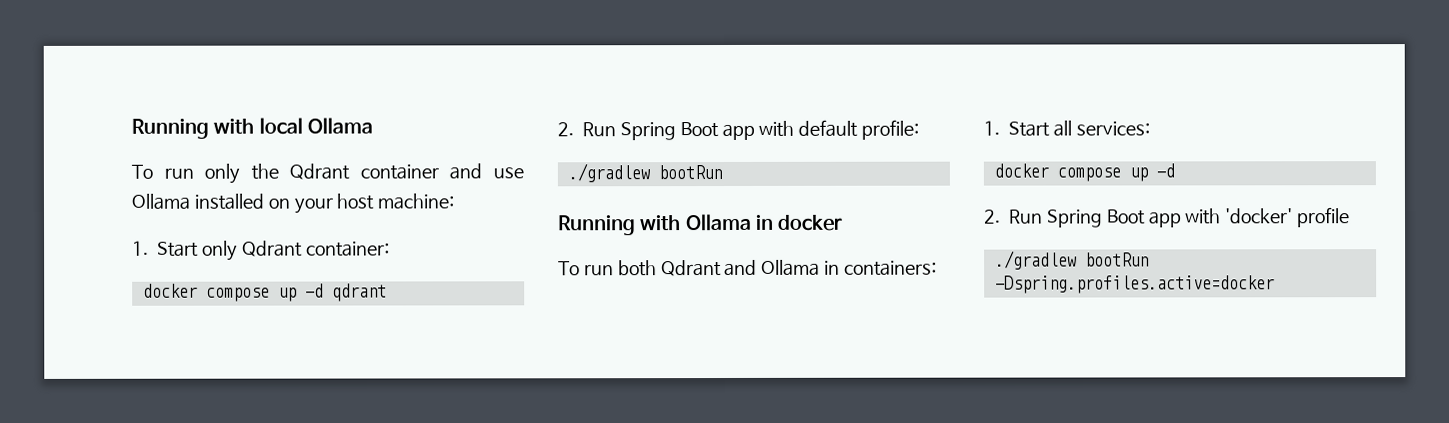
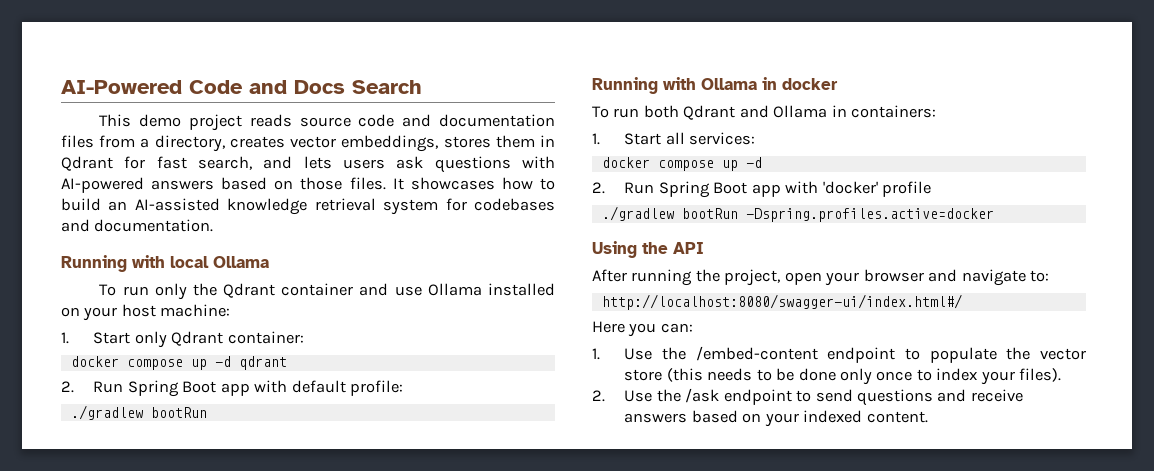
(131, 128) none -> [61,80,422,94] [99,114,555,131] [61,135,555,152] [61,156,555,173] [61,177,555,193] [61,198,555,215] [61,219,214,232] AI-Powered Code and Docs Search // This demo project reads source code and documentation files from a directory, creates vector embeddings, stores them in Qdrant for fast search, and lets users ask questions with AI-powered answers based on those files. It showcases how to build an AI-assisted knowledge retrieval system for codebases and documentation. //
(1275, 284) none -> [592,241,704,258] [592,269,1050,286] [601,294,962,310] [592,321,693,337] [592,346,1086,363] [624,368,1062,385] [592,388,1023,406] [624,410,928,427] // Using the API // After running the project, open your browser and navigate to: // http://localhost:8080/swagger-ui/index.html#/ // Here you can: // 1. Use the /embed-content endpoint to populate the vector store (this needs to be done only once to index your files). // 2. Use the /ask endpoint to send questions and receive answers based on your indexed content.

